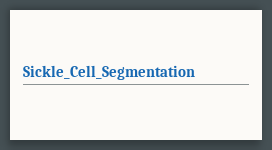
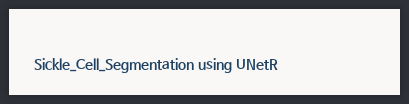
(195, 72) none -> [197,58,278,73] using UNetR

